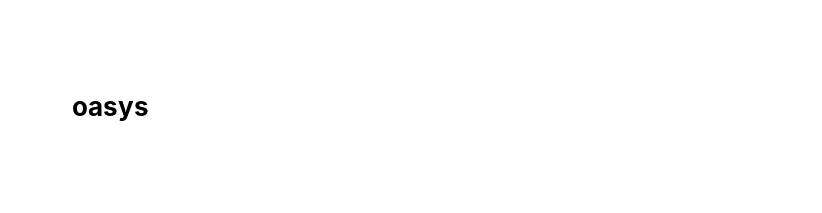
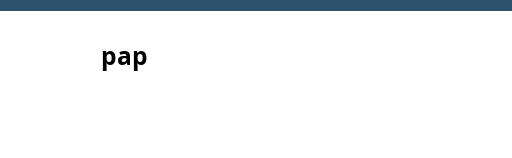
[72,101,149,121] oasys -> [101,51,148,71] pap

